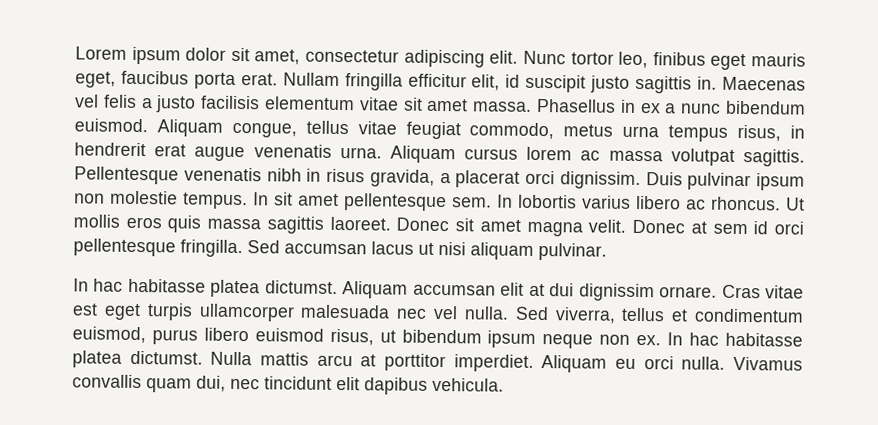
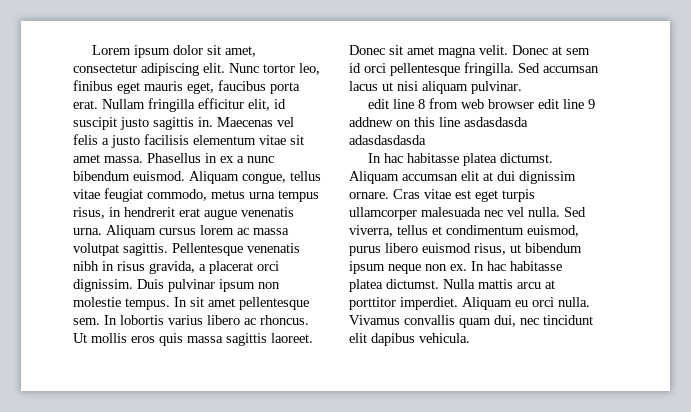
(607, 251) none -> [368,98,596,109] [349,117,528,127] [349,135,426,145] // edit line 8 from web browser edit line 9 addnew on this line asdasdasda adasdasdasda

